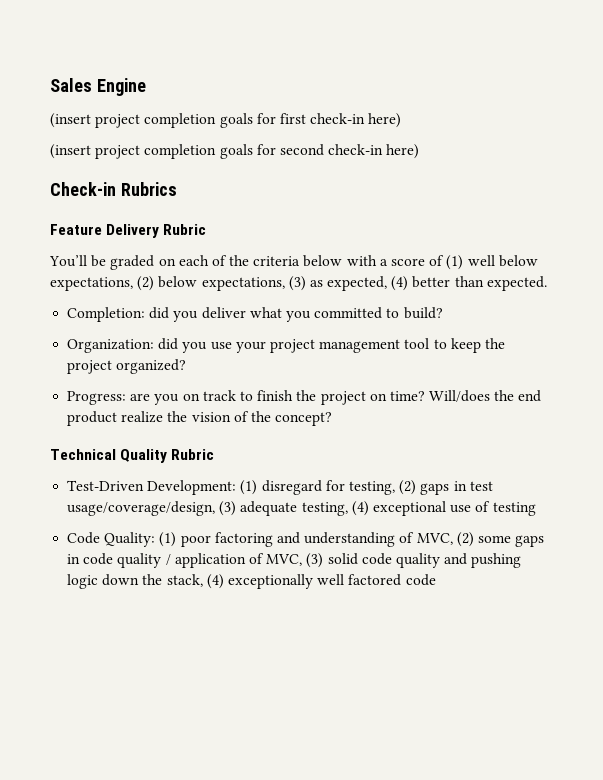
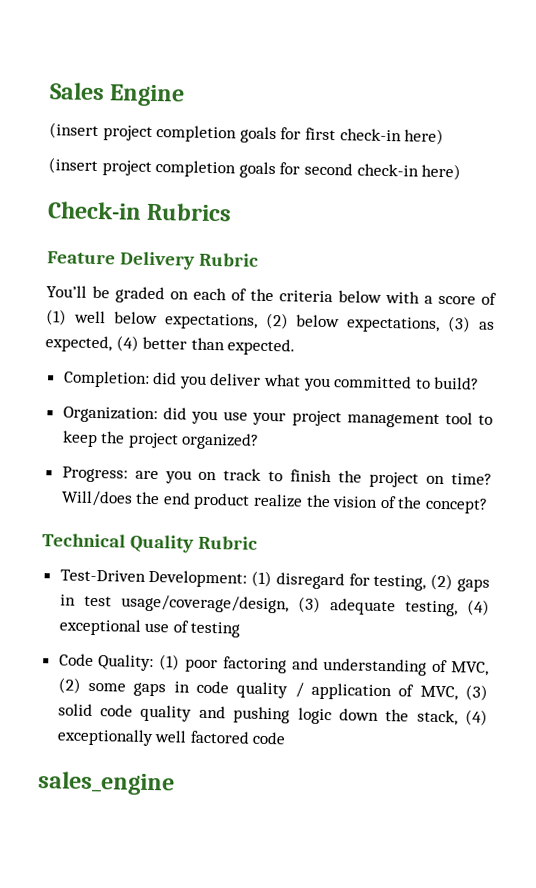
(436, 580) none -> [37,771,175,796] // sales_engine

